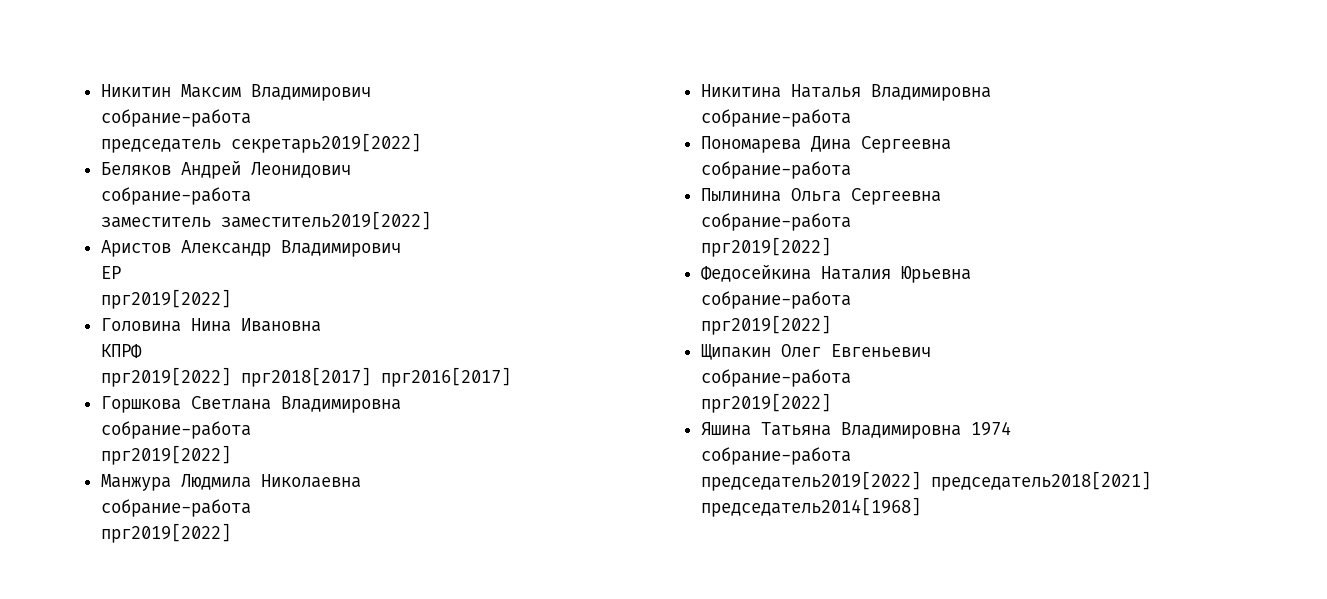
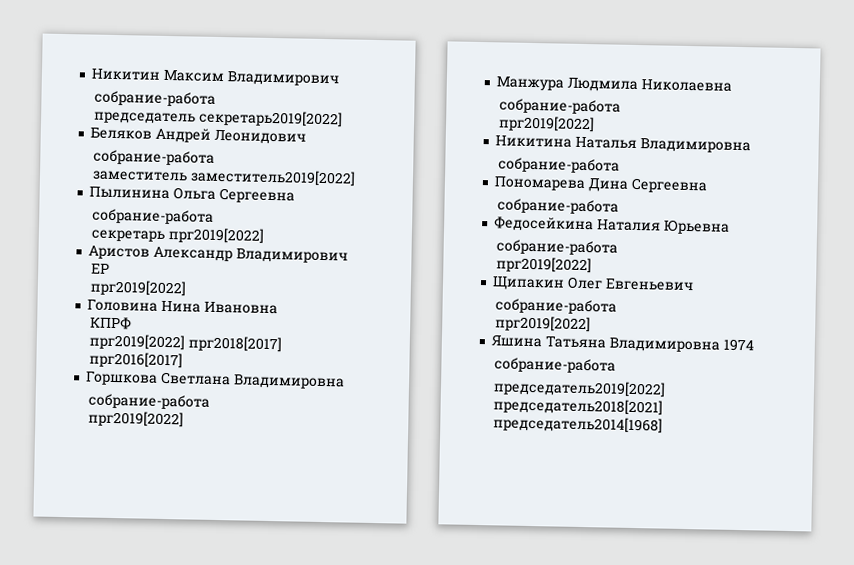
(432, 220) none -> [89,186,295,204] [91,208,214,225] [90,227,264,244] // Пылинина Ольга Сергеевна // собрание-работа // секретарь прг2019[2022]
[700,188,941,205] [701,213,852,231] [701,237,832,257] // Пылинина Ольга Сергеевна // собрание-работа // прг2019[2022] -> (619, 206) none

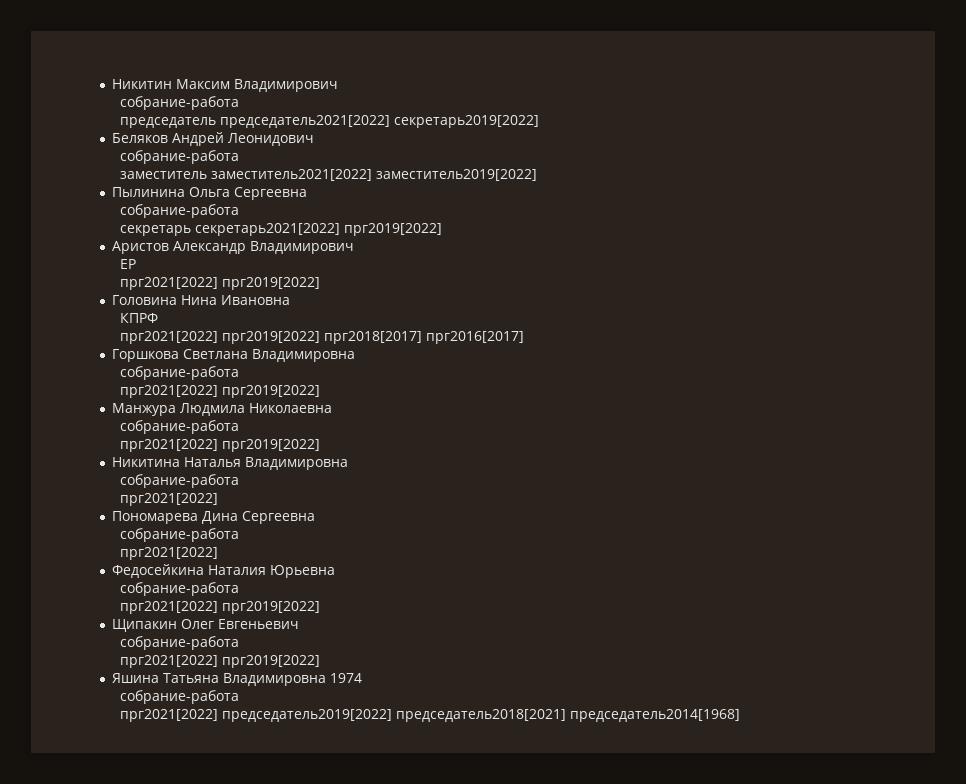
(196, 118) none -> [219,115,390,128] председатель2021[2022]
(188, 176) none -> [210,169,372,181] заместитель2021[2022]
(165, 235) none -> [194,223,340,236] секретарь2021[2022]
(110, 268) none -> [119,277,218,290] прг2021[2022]
(132, 323) none -> [119,331,218,344] прг2021[2022]
(210, 401) none -> [119,385,218,398] прг2021[2022]
(621, 106) none -> [119,439,218,452] прг2021[2022]
(620, 165) none -> [119,493,218,506] // прг2021[2022]
(619, 206) none -> [119,547,218,560] // прг2021[2022]
(618, 247) none -> [119,601,218,614] прг2021[2022]
(617, 306) none -> [119,655,218,668] прг2021[2022]
(616, 365) none -> [119,709,218,722] прг2021[2022]

